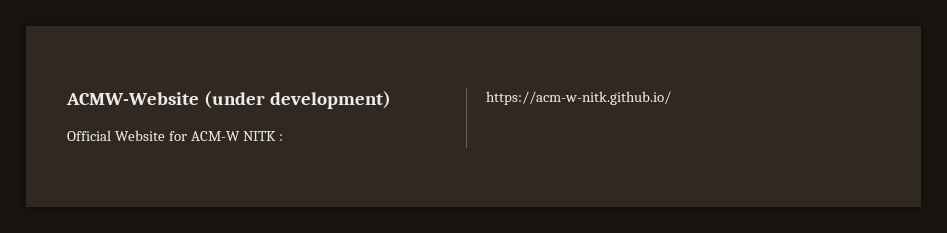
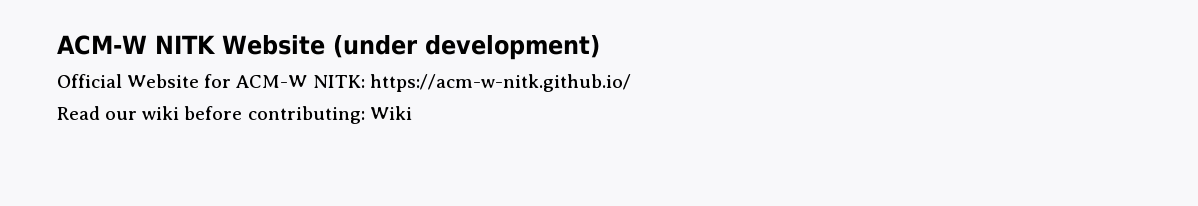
[66,92,199,105] ACMW-Website -> [57,35,325,55] ACM-W NITK Website
[242,131,283,141] NITK : -> [312,75,365,88] NITK:
(671, 98) none -> [57,106,412,124] // Read our wiki before contributing: Wiki

